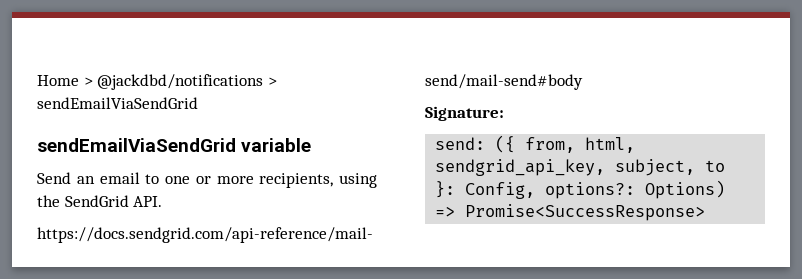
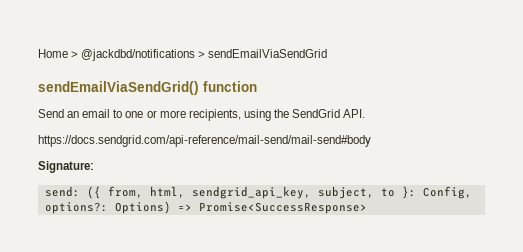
[37,138,312,152] sendEmailViaSendGrid variable -> [38,81,257,95] sendEmailViaSendGrid() function

